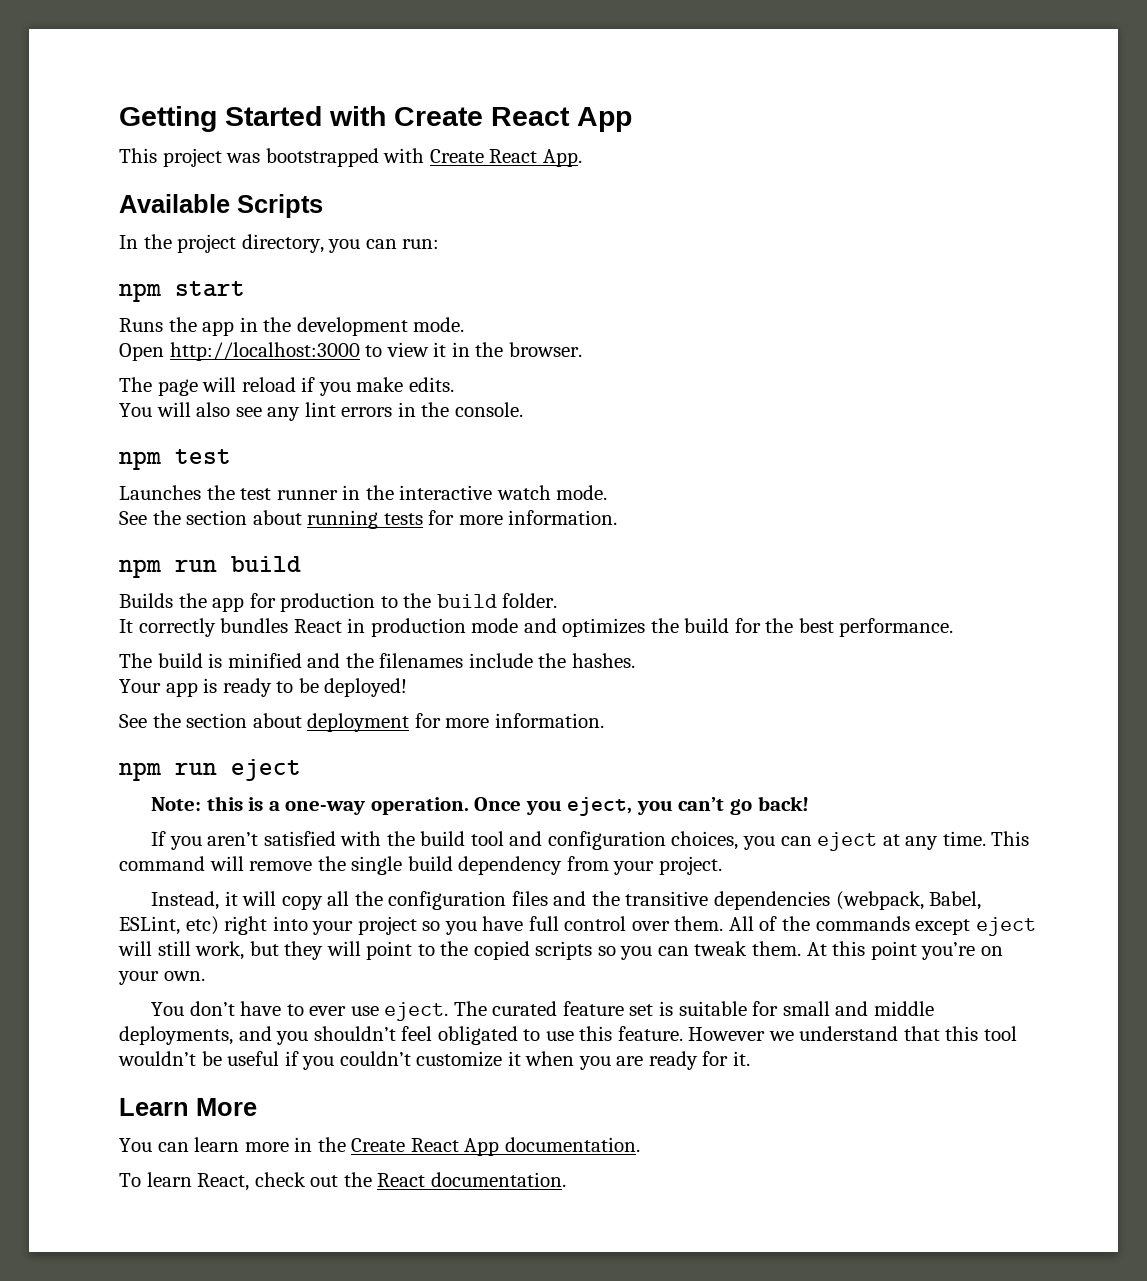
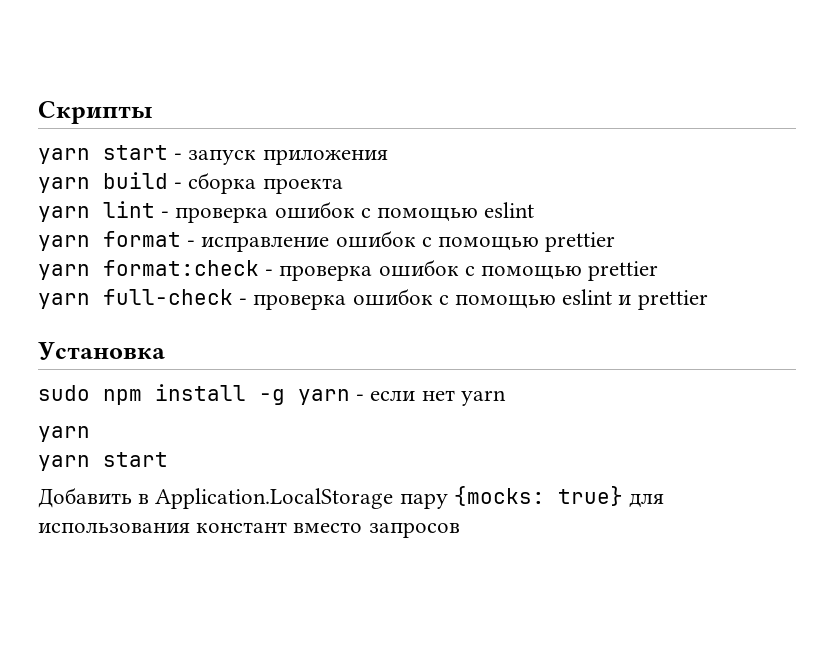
[119,106,632,132] [119,148,582,167] [119,194,323,218] [119,234,440,253] [119,281,245,302] [119,317,465,336] [119,342,582,361] [119,377,454,396] [119,402,523,421] [119,449,231,470] [119,485,608,500] [119,510,618,529] [119,556,301,578] [119,593,558,612] [119,618,954,637] [119,653,635,668] [119,678,408,697] [119,713,604,732] [119,759,301,781] [151,796,809,816] [151,831,1030,851] [119,856,722,875] [151,891,982,910] [119,916,1036,936] [118,941,1003,960] [118,971,205,985] [151,1001,934,1021] [119,1026,1018,1045] [118,1051,750,1070] [119,1098,257,1116] [119,1137,640,1156] [119,1172,566,1191] Getting Started with Create React App // This project was bootstrapped with Create React App. // Available Scripts // In the project directory, you can run: // npm start // Runs the app in the development mode. // Open http://localhost:3000 to view it in the browser. // The page will reload if you make edits. // You will also see any lint errors in the console. // npm test // Launches the test runner in the interactive watch mode. // See the section about running tests for more information. // npm run build // Builds the app for production to the build folder. // It correctly bundles React in production mode and optimizes the build for the best performance. // The build is minified and the filenames include the hashes. // Your app is ready to be deployed! // See the section about deployment for more information. // npm run eject // Note: this is a one-way operation. Once you eject, you can’t go back! // If you aren’t satisfied with the build tool and configuration choices, you can eject at any time. This command will remove the single build dependency from your project. // Instead, it will copy all the configuration files and the transitive dependencies (webpack, Babel, ESLint, etc) right into your project so you have full control over them. All of the commands except eject will still work, but they will point to the copied scripts so you can tweak them. At this point you’re on your own. // You don’t have to ever use eject. The curated feature set is suitable for small and middle deployments, and you shouldn’t feel obligated to use this feature. However we understand that this tool wouldn’t be useful if you couldn’t customize it when you are ready for it. // Learn More // You can learn more in the Create React App documentation. // To learn React, check out the React documentation. -> [38,101,153,124] [38,145,388,165] [38,172,343,194] [38,201,535,223] [38,230,616,252] [38,259,659,281] [38,288,708,310] [38,342,165,360] [38,384,506,406] [38,426,90,442] [38,452,168,471] [38,486,665,509] [38,522,460,538] Скрипты // yarn start - запуск приложения // yarn build - сборка проекта // yarn lint - проверка ошибок c помощью eslint // yarn format - исправление ошибок с помощью prettier // yarn format:check - проверка ошибок с помощью prettier // yarn full-check - проверка ошибок с помощью eslint и prettier // Установка // sudo npm install -g yarn - если нет yarn // yarn // yarn start // Добавить в Application.LocalStorage пару {mocks: true} для использования констант вместо запросов

